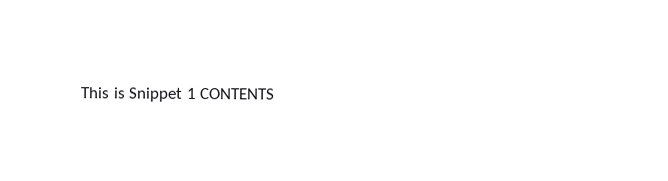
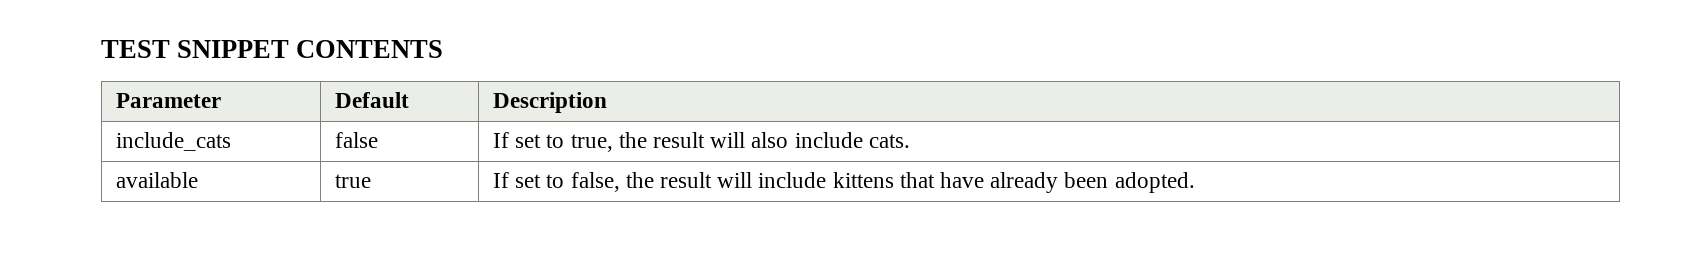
[80,87,276,102] This is Snippet 1 CONTENTS -> [101,40,444,58] [115,93,221,108] [334,92,409,108] [492,92,607,113] [115,132,231,151] [334,132,378,148] [492,132,910,152] [115,172,198,188] [334,174,371,188] [492,172,1195,193] TEST SNIPPET CONTENTS // Parameter | Default | Description // include_cats | false | If set to true, the result will also include cats. // available | true | If set to false, the result will include kittens that have already been adopted.

